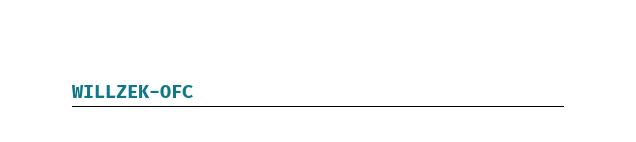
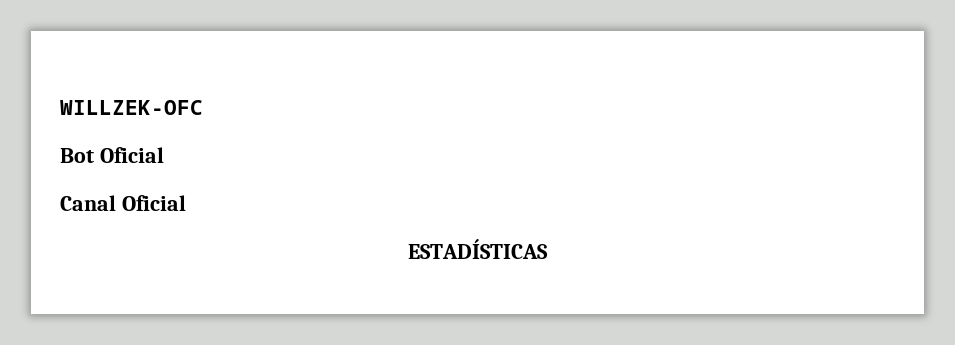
(193, 91) none -> [60,147,164,163] [60,195,186,211] [408,239,548,259] // Bot Oficial // Canal Oficial // ESTADÍSTICAS

